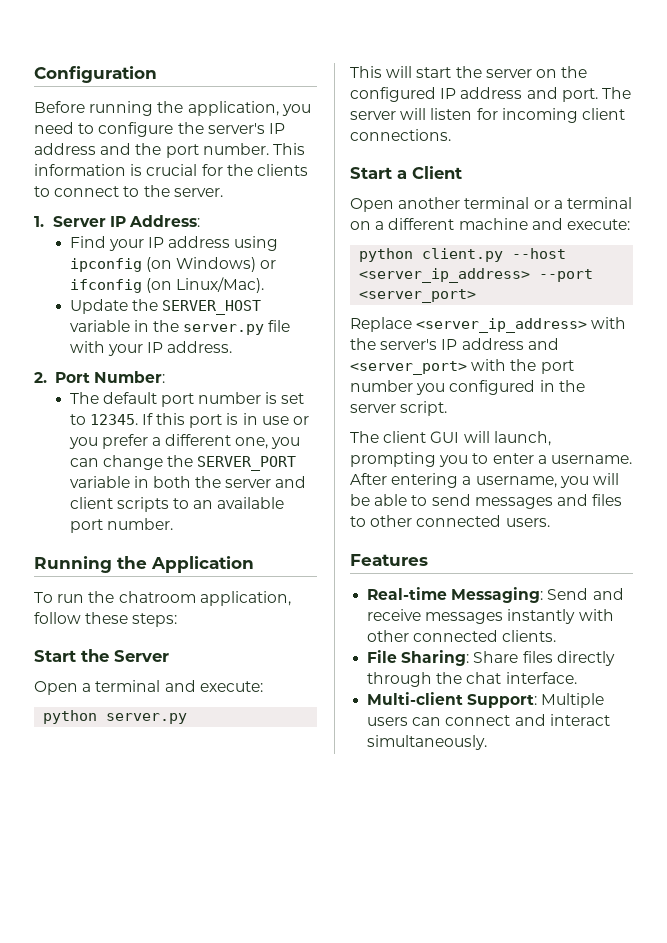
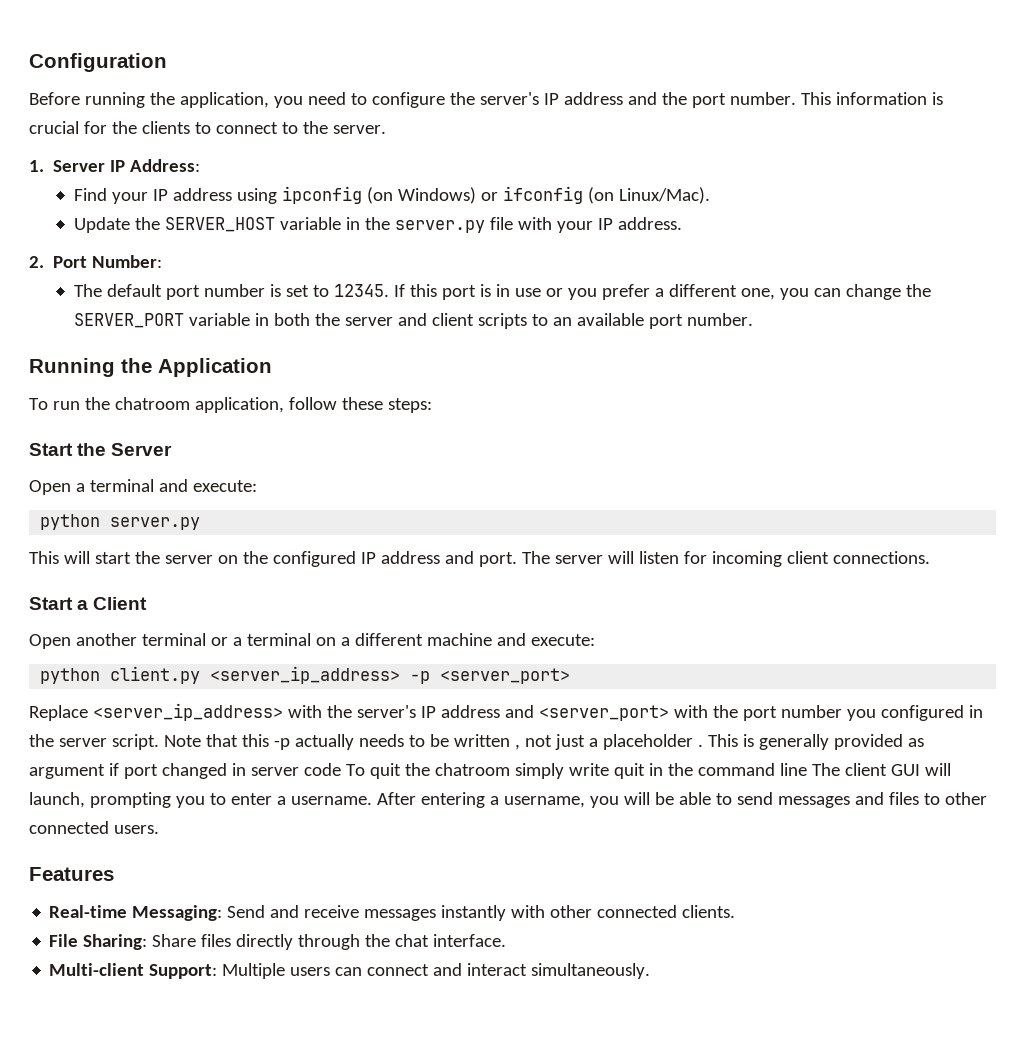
[512,248,567,259] [359,268,594,283] --host <server_ip_address> --port -> [210,666,431,684] <server_ip_address> -p
(448, 408) // -> [163,734,924,750] [29,763,807,779] Note that this -p actually needs to be written , not just a placeholder . This is generally provided as argument if port changed in server code To quit the chatroom simply write quit in the command line

